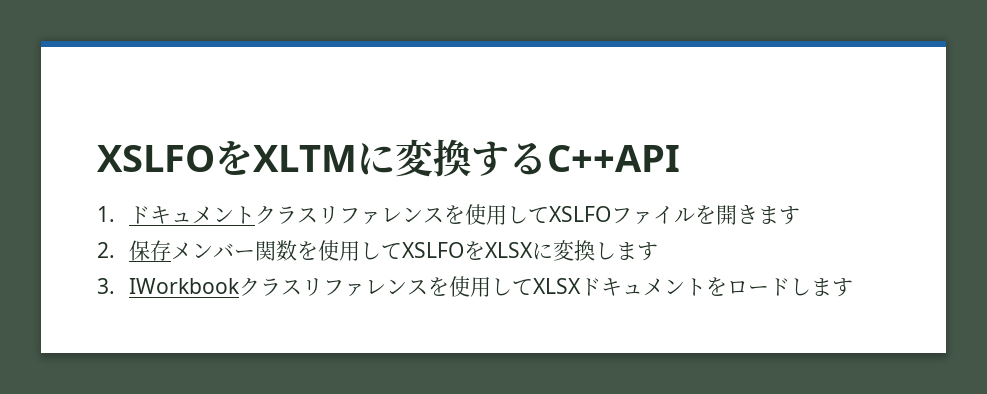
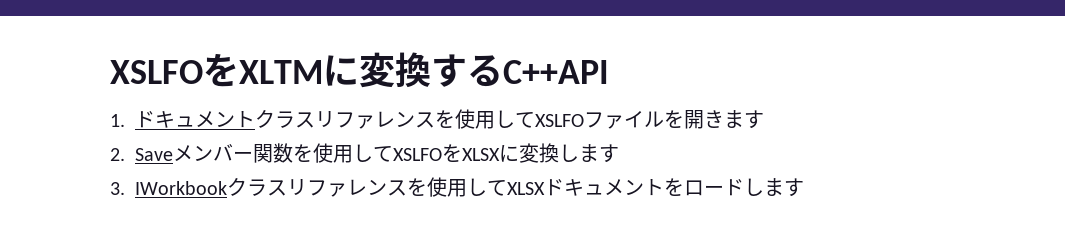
[128,240,171,261] 保存 -> [135,148,173,161] Save

